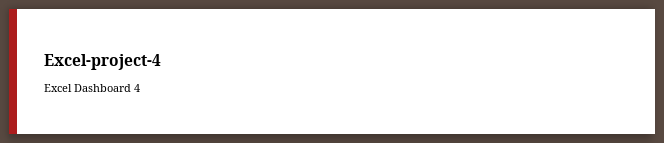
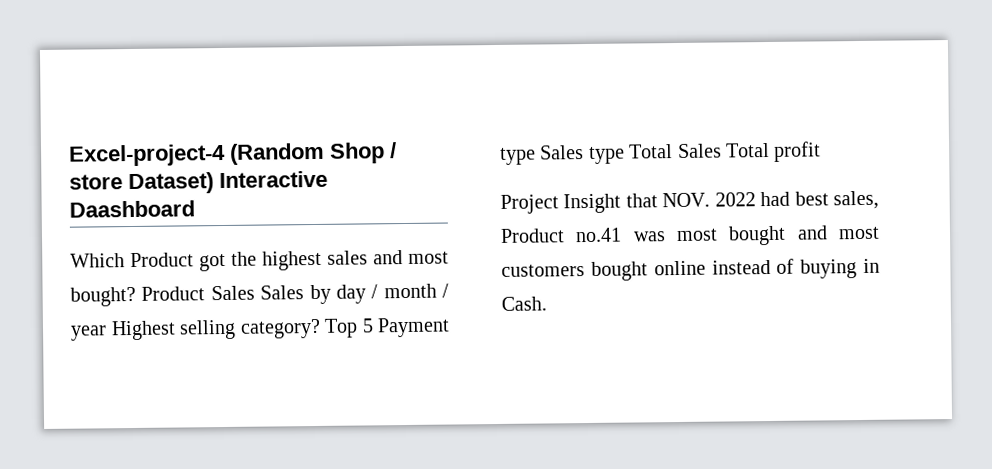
[44,84,140,92] // Excel Dashboard 4 -> [229,142,397,165] [69,170,328,195] [69,200,195,218] [70,250,449,272] [70,283,449,307] [70,317,450,341] [500,141,822,165] [500,190,879,214] [500,225,880,246] [501,258,880,281] [501,296,547,311] (Random Shop / store Dataset) Interactive Daashboard // Which Product got the highest sales and most bought? Product Sales Sales by day / month / year Highest selling category? Top 5 Payment type Sales type Total Sales Total profit // Project Insight that NOV. 2022 had best sales, Product no.41 was most bought and most customers bought online instead of buying in Cash.

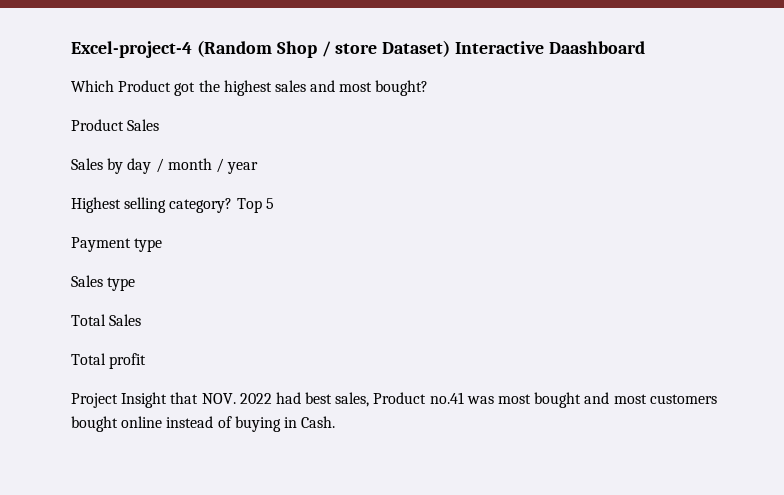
(136, 296) none -> (429, 88) //
(255, 293) none -> (160, 125) //
(107, 333) none -> (259, 168) //
(374, 325) none -> (274, 203) //
(536, 156) none -> (163, 245) //
(625, 155) none -> (136, 284) //
(722, 151) none -> (142, 320) //

